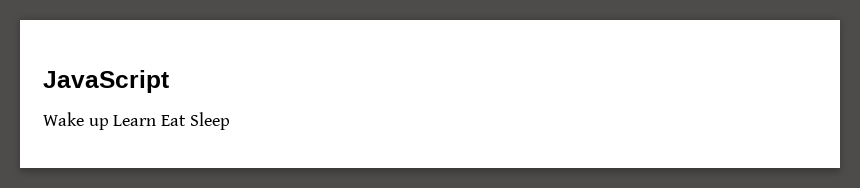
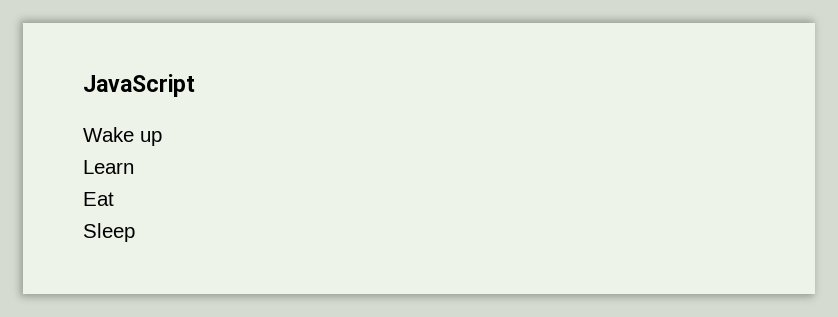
(109, 124) none -> (162, 138) //
(157, 120) none -> (134, 167) //
(187, 120) none -> (114, 199) //

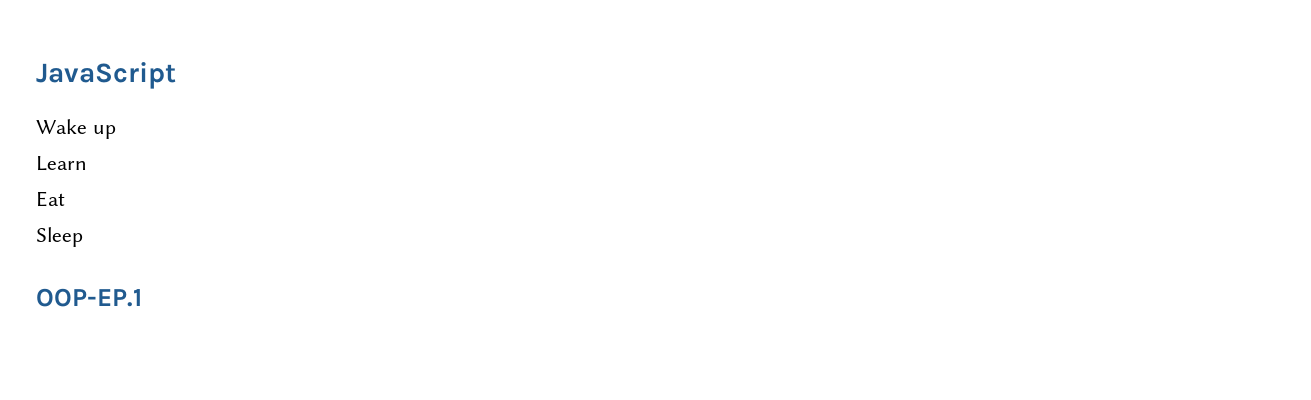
(135, 232) none -> [36,288,142,307] // OOP-EP.1

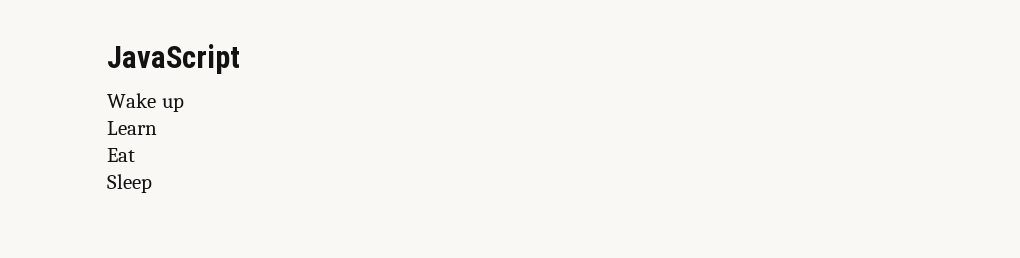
[36,288,142,307] // OOP-EP.1 -> (152, 183) none

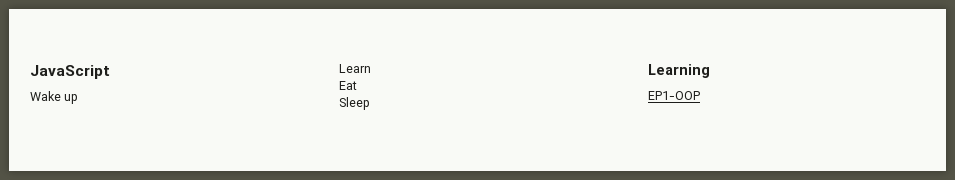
(152, 183) none -> [648,64,710,78] [648,91,700,100] // Learning // EP1-OOP

